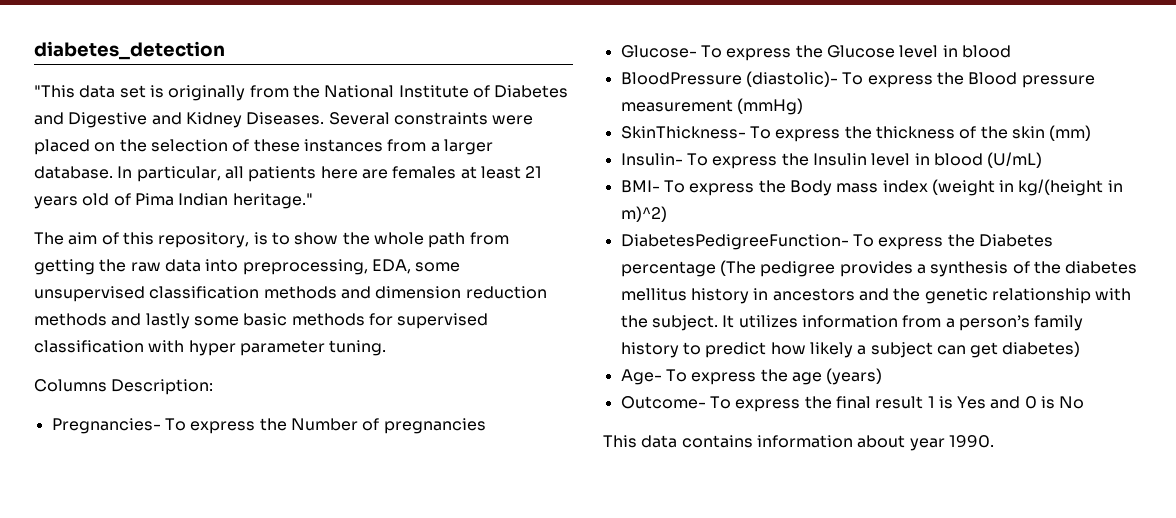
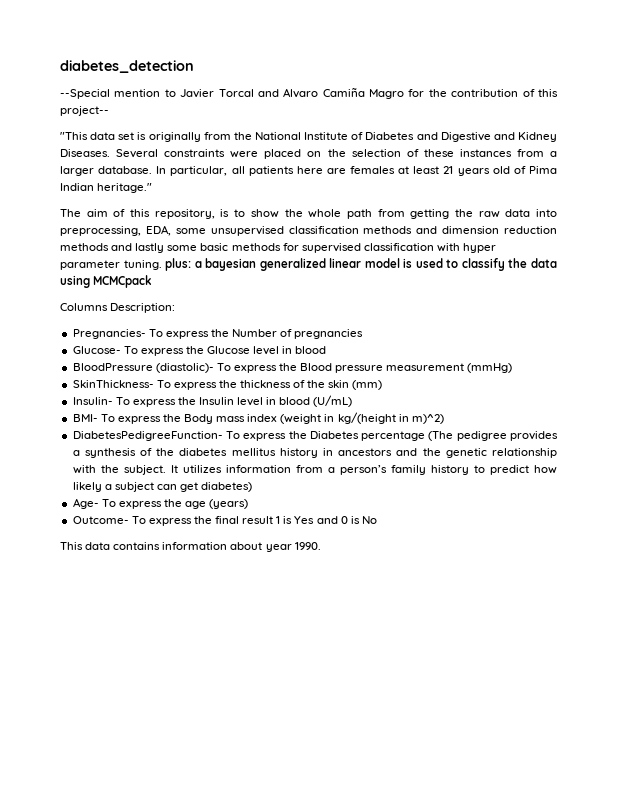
(225, 50) none -> [60,88,558,99] [60,106,109,116] // --Special mention to Javier Torcal and Alvaro Camiña Magro for the contribution of this project--
(387, 348) none -> [165,258,558,271] [60,275,153,288] plus: a bayesian generalized linear model is used to classify the data using MCMCpack

